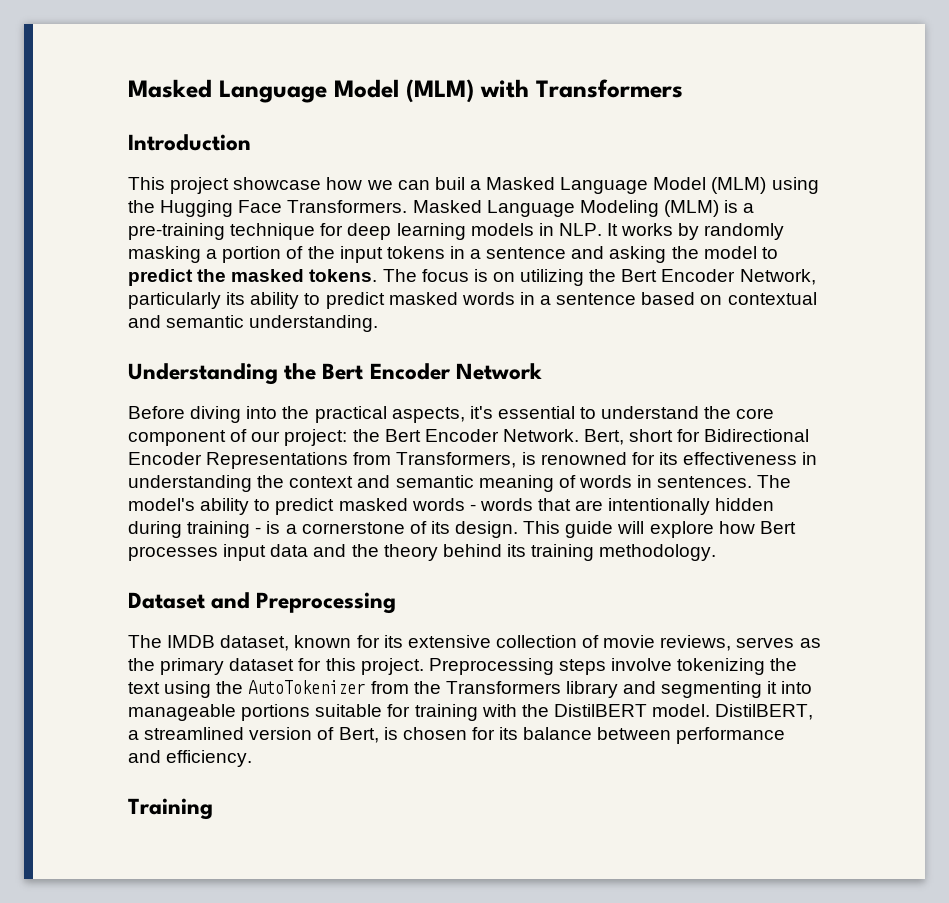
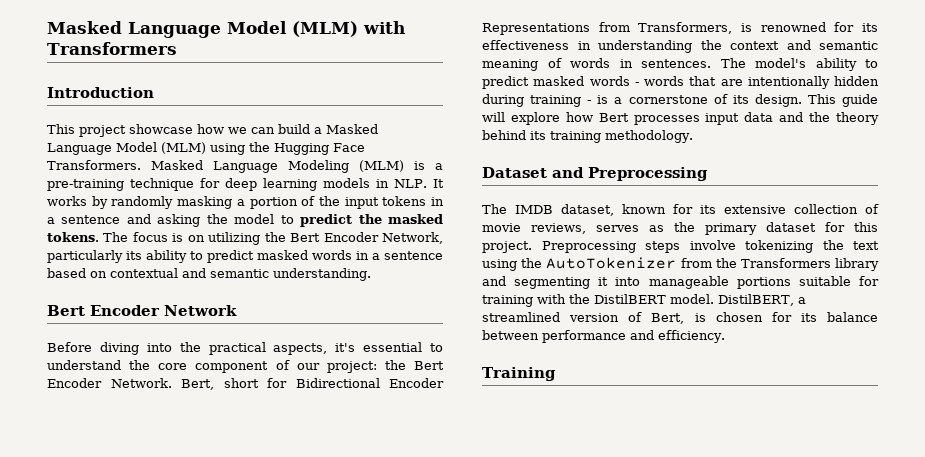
[434,177,465,190] buil -> [278,124,310,134] build
[128,363,317,385] Understanding the -> (371, 274) none

